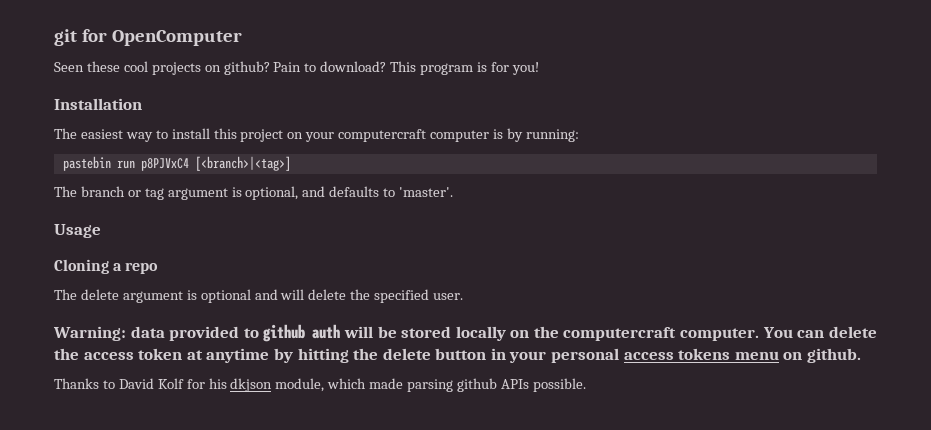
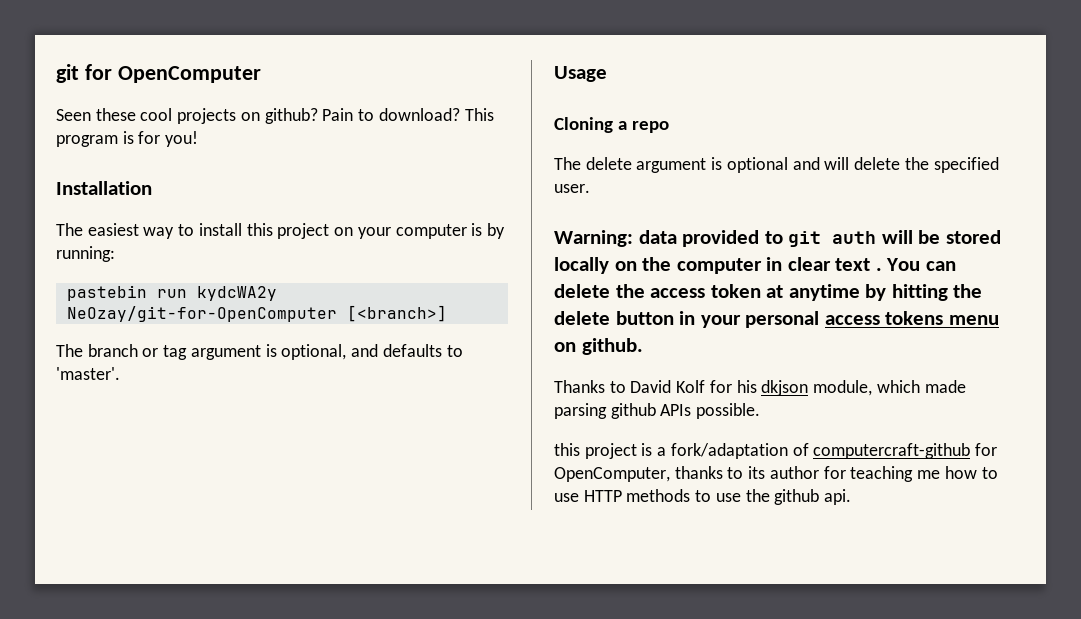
[338,129,427,142] computercraft -> (391, 233) none
[140,156,291,171] p8PJVxC4 [<branch>|<tag>] -> [196,286,277,301] [66,305,447,322] kydcWA2y NeOzay/git-for-OpenComputer [<branch>]
[263,324,306,342] github -> [788,231,822,247] git
[563,327,760,341] computercraft computer. -> [676,257,882,274] computer in clear text .
(586, 385) none -> [554,443,998,459] [554,466,998,482] [554,489,852,505] // this project is a fork/adaptation of computercraft-github for OpenComputer, thanks to its author for teaching me how to use HTTP methods to use the github api.

